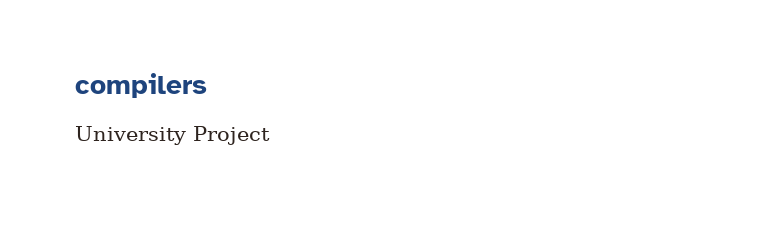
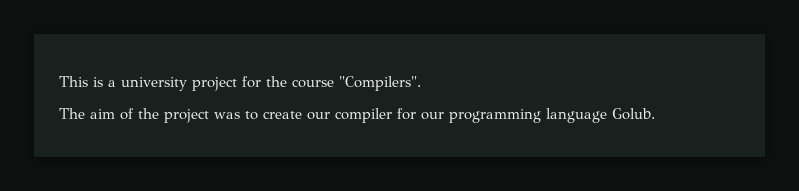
[75,73,207,98] [75,126,270,145] compilers // University Project -> [59,76,421,91] [59,108,655,123] This is a university project for the course "Compilers". // The aim of the project was to create our compiler for our programming language Golub.

